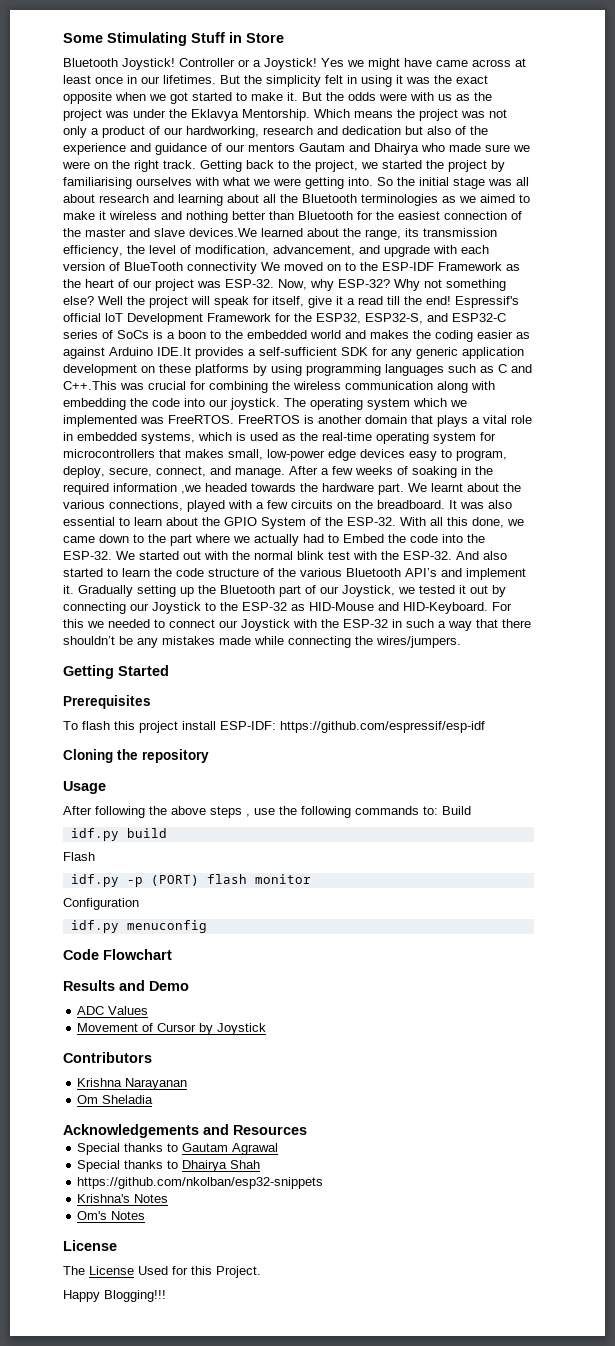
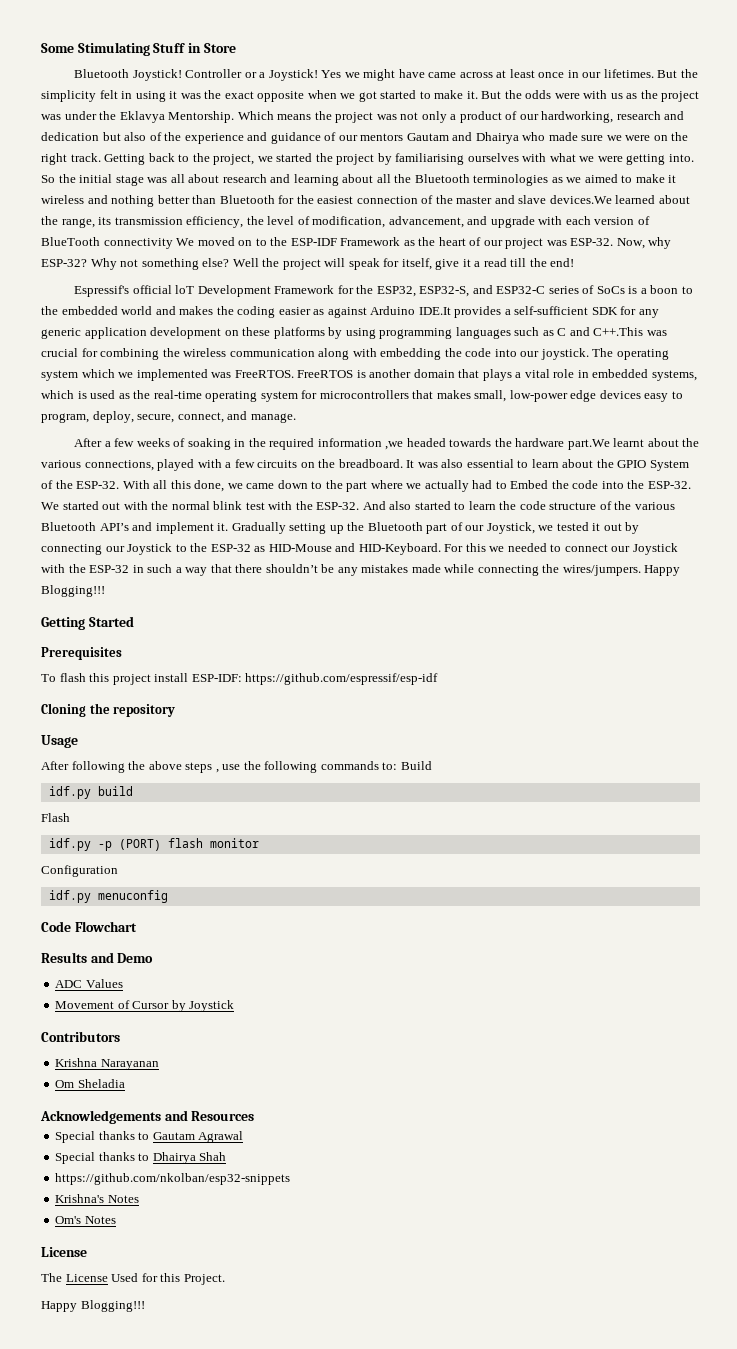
(451, 300) none -> (575, 262) //
(285, 473) none -> (296, 418) //
[378,483,427,495] part. We -> [567,439,610,450] part.We
(461, 642) none -> [644,565,681,576] [41,585,105,597] Happy Blogging!!!

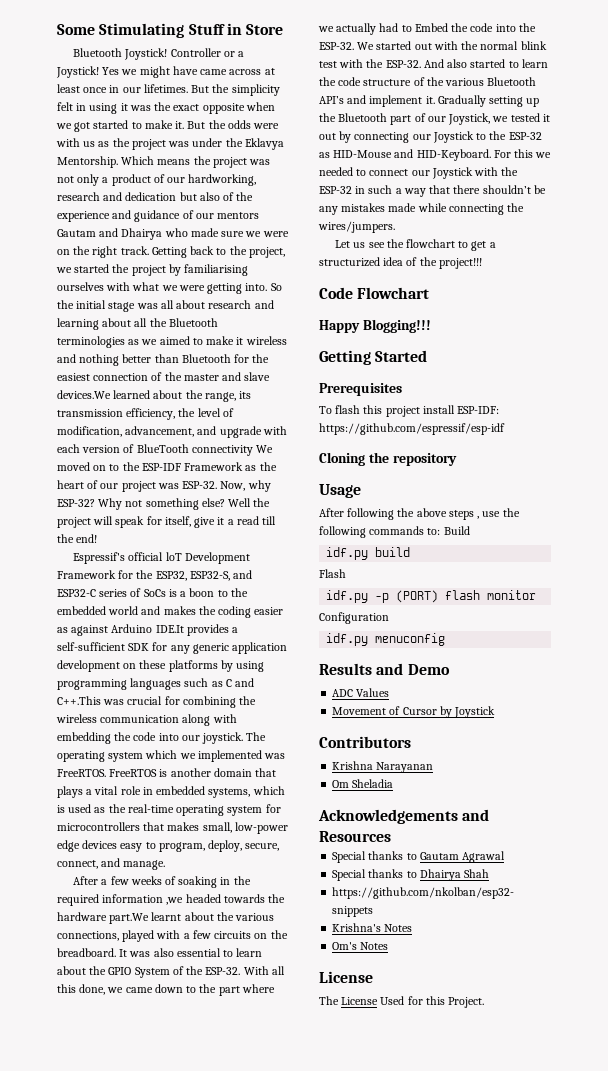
(641, 570) none -> [335,239,496,251] [319,257,482,269] [319,287,430,299] // Let us see the flowchart to get a structurized idea of the project!!! // Code Flowchart //
[41,921,137,932] // Code Flowchart -> (446, 639) none
[41,1300,145,1312] // Happy Blogging!!! -> (485, 1002) none

